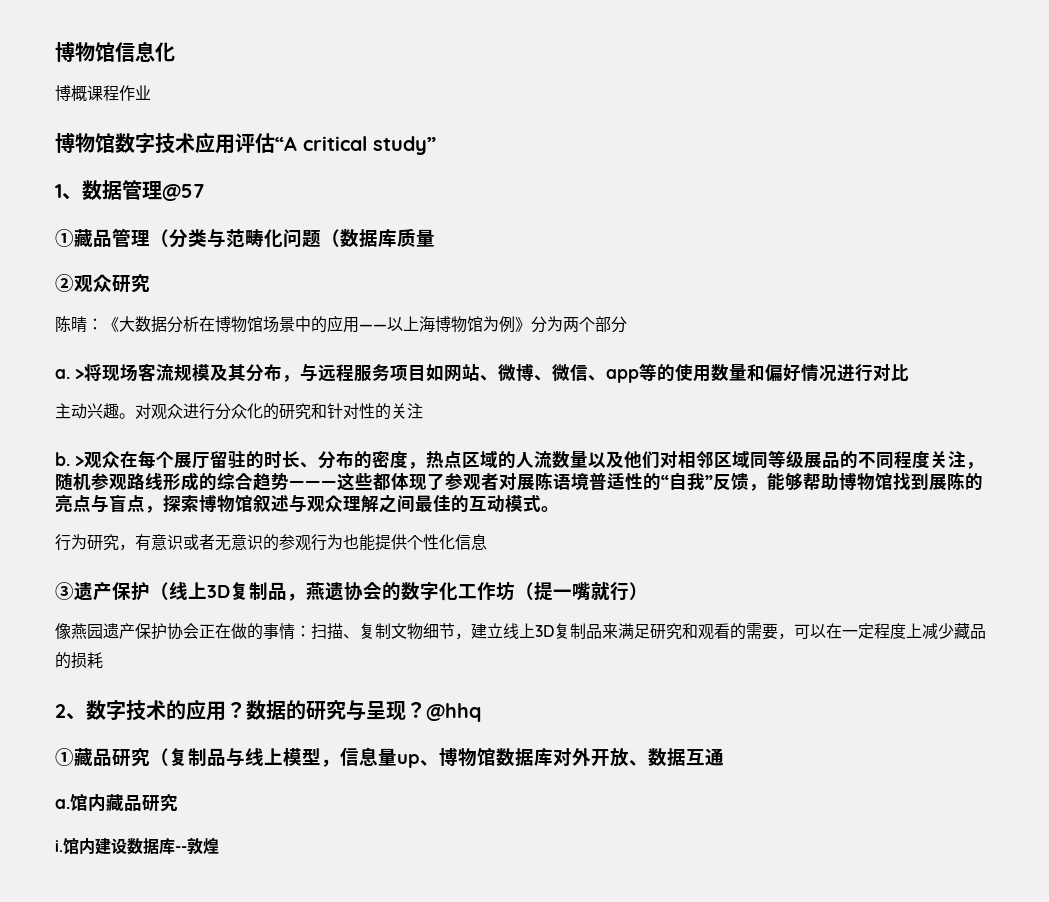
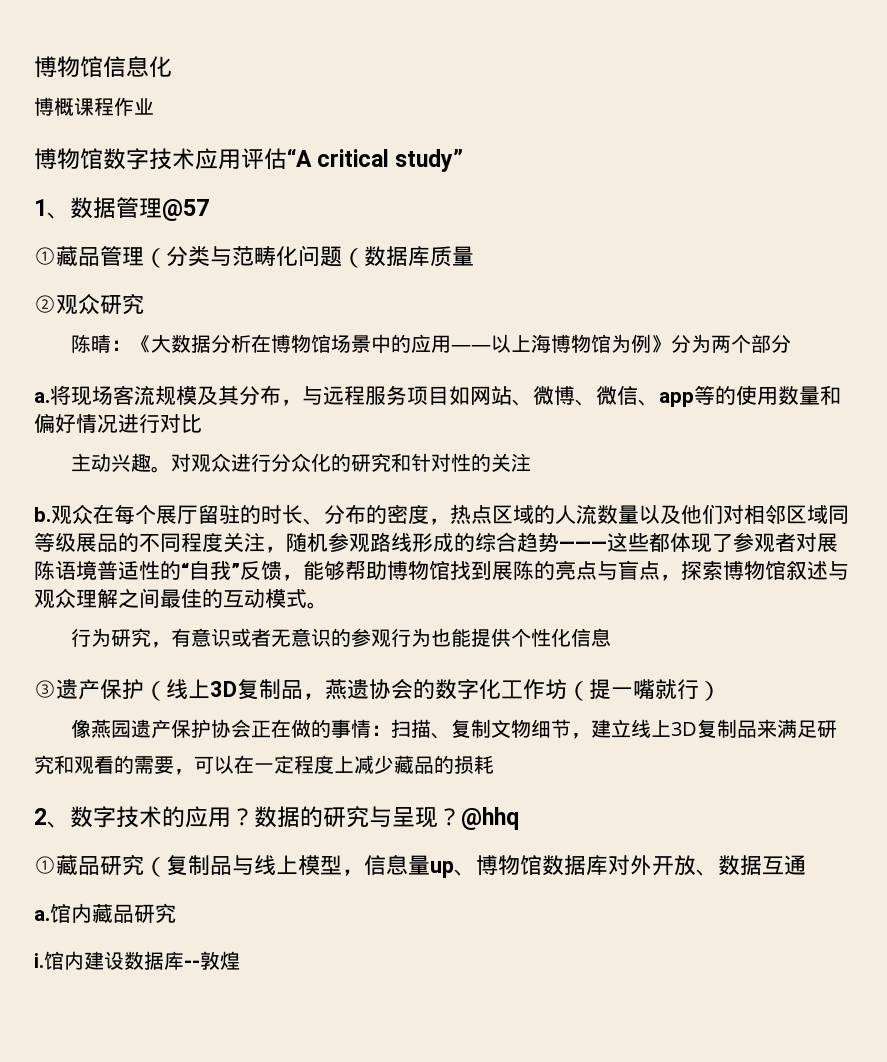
[75,369,84,379] > -> (50, 397) none
[75,456,84,466] > -> (51, 514) none

